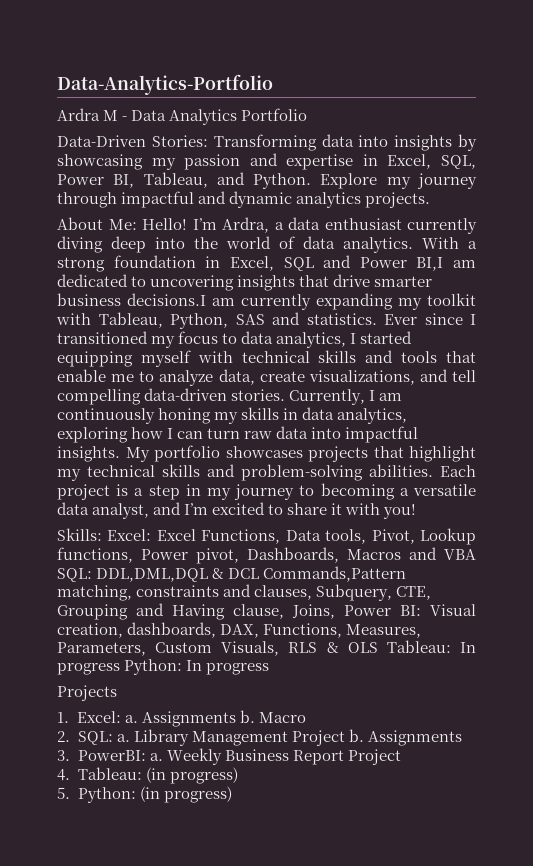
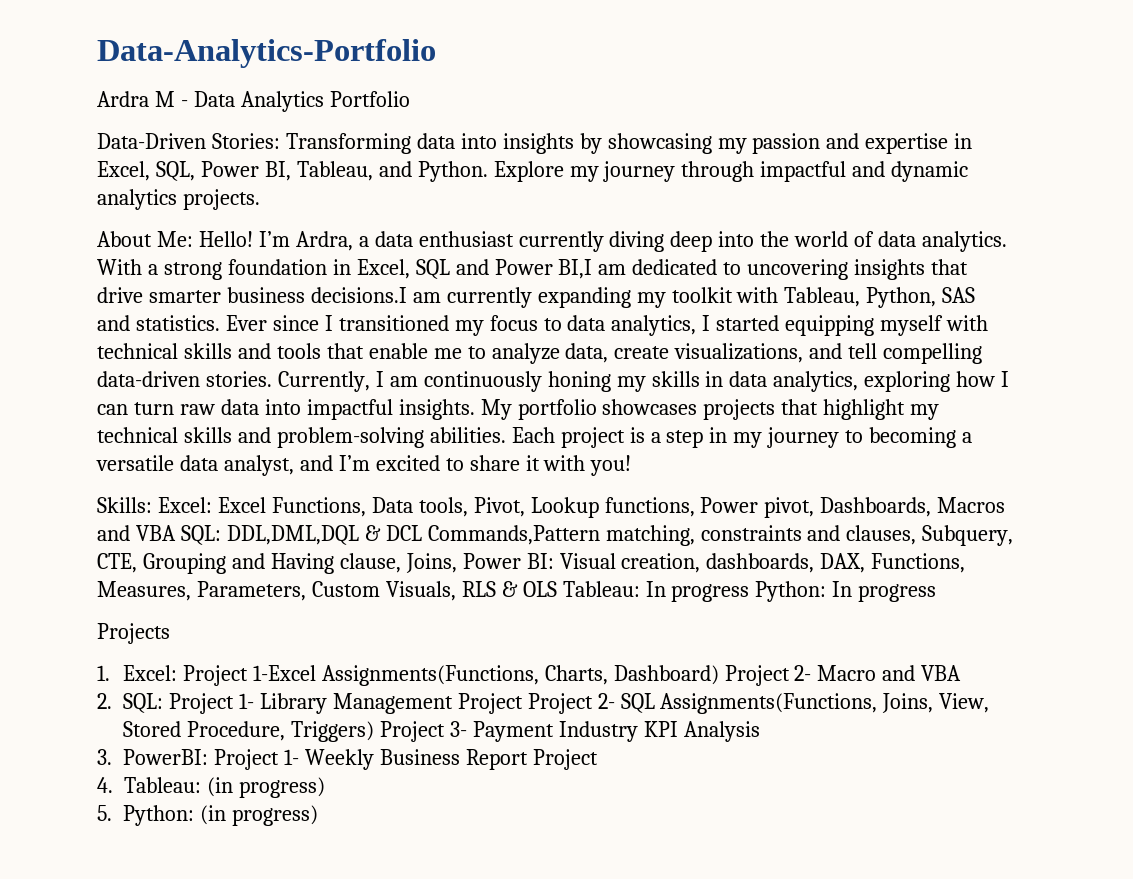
[124,710,255,727] a. Assignments b. -> [182,665,812,686] Project 1-Excel Assignments(Functions, Charts, Dashboard) Project 2-
(306, 717) none -> [882,665,962,681] and VBA
[116,734,130,742] a. -> [168,693,254,714] Project 1-
[348,729,462,746] b. Assignments -> [527,693,990,714] [123,721,760,742] Project 2- SQL Assignments(Functions, Joins, View, Stored Procedure, Triggers) Project 3- Payment Industry KPI Analysis
[149,753,163,761] a. -> [213,749,299,770] Project 1-

